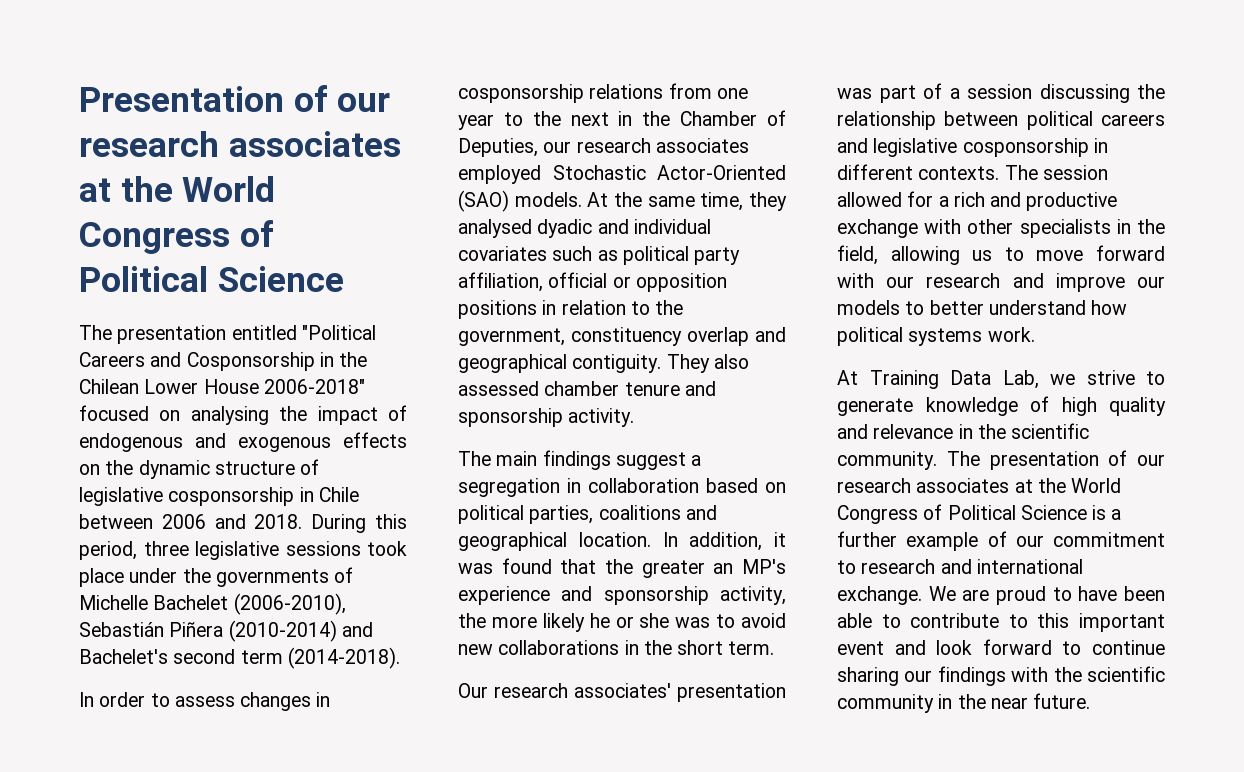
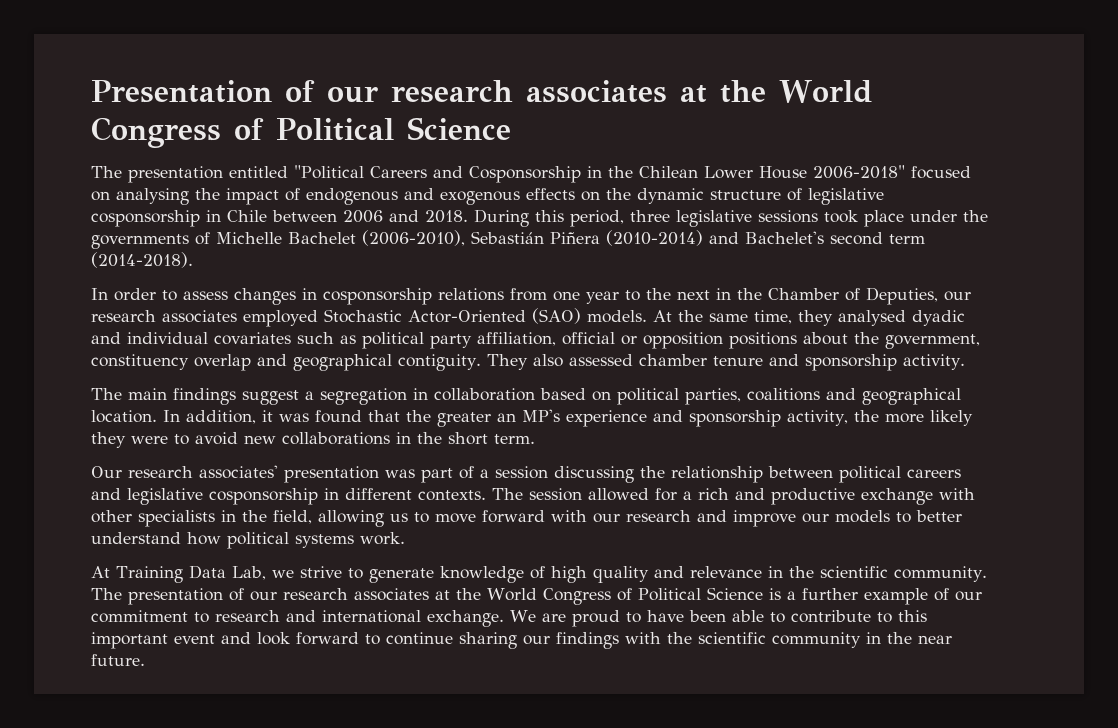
[542,300,650,315] in relation to -> [803,332,848,345] about
[589,613,711,628] he or she was -> [91,432,168,448] they were

